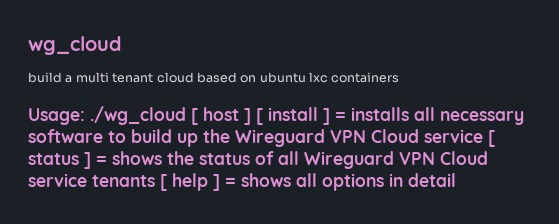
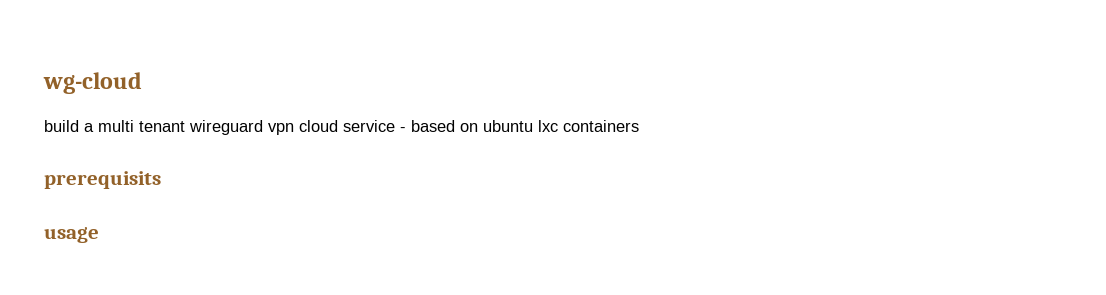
[28,36,121,55] wg_cloud -> [43,72,142,94] wg-cloud
[156,72,194,83] cloud -> [189,120,406,135] wireguard vpn cloud service -
[28,106,524,125] [28,129,495,147] [28,151,488,169] [28,173,456,191] Usage: ./wg_cloud [ host ] [ install ] = installs all necessary software to build up the Wireguard VPN Cloud service [ status ] = shows the status of all Wireguard VPN Cloud service tenants [ help ] = shows all options in detail -> [44,171,161,189] [44,227,99,243] prerequisits // usage

